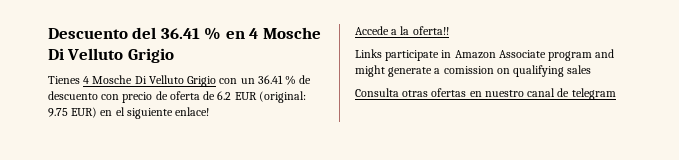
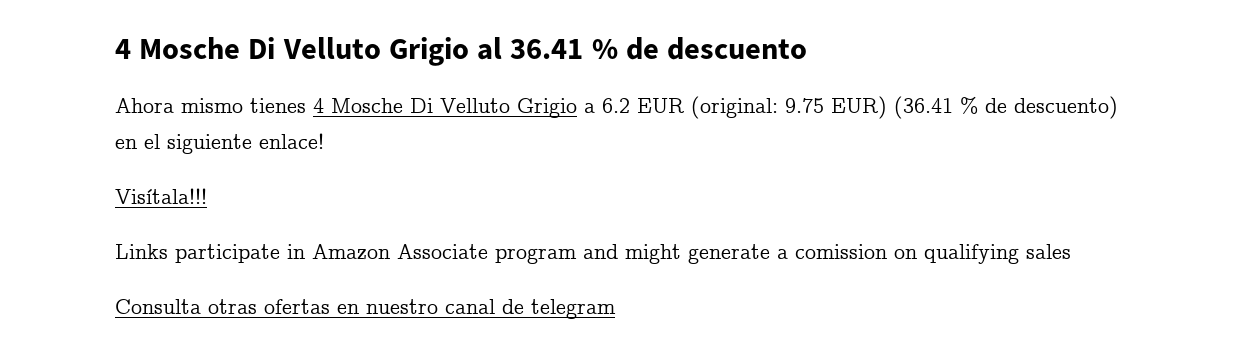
[48,27,321,40] [48,48,174,63] [48,75,312,87] [48,91,216,103] Descuento del 36.41 % en 4 Mosche Di Velluto Grigio // Tienes 4 Mosche Di Velluto Grigio con un 36.41 % de descuento con precio de oferta de -> [115,37,808,66] [115,98,595,118] 4 Mosche Di Velluto Grigio al 36.41 % de descuento // Ahora mismo tienes 4 Mosche Di Velluto Grigio a
(98, 112) none -> [894,96,1118,119] (36.41 % de descuento)
[355,26,449,35] Accede a la oferta!! -> [115,188,207,204] Visítala!!!

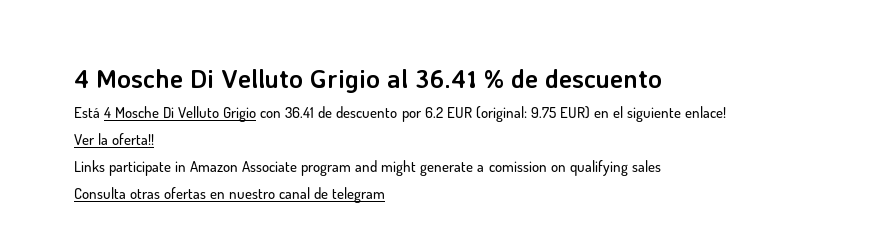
[115,98,595,118] Ahora mismo tienes 4 Mosche Di Velluto Grigio a -> [74,106,422,122] Está 4 Mosche Di Velluto Grigio con 36.41 de descuento por
[894,96,1118,119] (36.41 % de descuento) -> (590, 112) none
[115,188,207,204] Visítala!!! -> [74,133,155,145] Ver la oferta!!

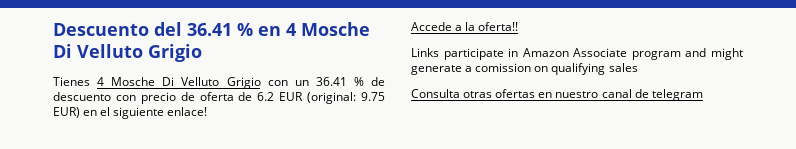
[74,69,662,93] [74,107,100,118] 4 Mosche Di Velluto Grigio al 36.41 % de descuento // Está -> [53,22,370,36] [53,44,202,62] [53,77,90,86] Descuento del 36.41 % en 4 Mosche Di Velluto Grigio // Tienes
[285,106,422,122] 36.41 de descuento por -> [294,77,386,86] [53,92,253,104] un 36.41 % de descuento con precio de oferta de
[74,134,95,145] Ver -> [411,22,463,31] Accede a

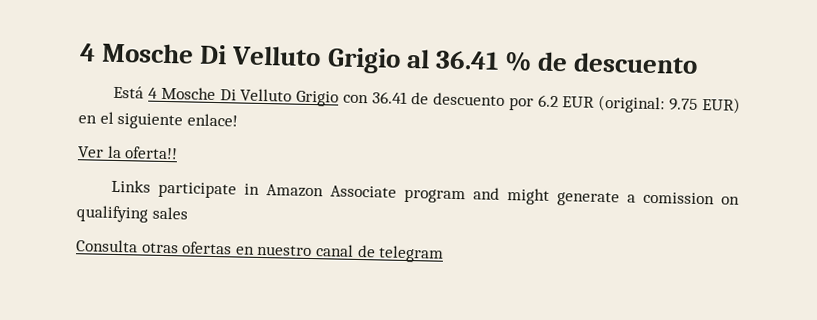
[53,22,370,36] [53,44,202,62] [53,77,90,86] Descuento del 36.41 % en 4 Mosche Di Velluto Grigio // Tienes -> [79,42,699,74] [113,85,145,99] 4 Mosche Di Velluto Grigio al 36.41 % de descuento // Está
[294,77,386,86] [53,92,253,104] un 36.41 % de descuento con precio de oferta de -> [372,91,534,111] 36.41 de descuento por
[411,22,463,31] Accede a -> [77,146,104,158] Ver

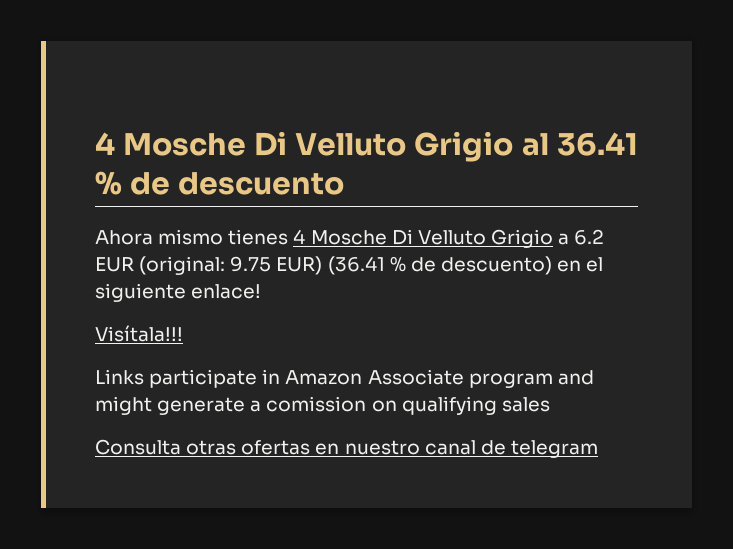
[113,85,534,111] Está 4 Mosche Di Velluto Grigio con 36.41 de descuento por -> [95,229,570,248] Ahora mismo tienes 4 Mosche Di Velluto Grigio a
(741, 105) none -> [327,256,552,275] (36.41 % de descuento)
[77,145,179,160] Ver la oferta!! -> [95,325,183,342] Visítala!!!

